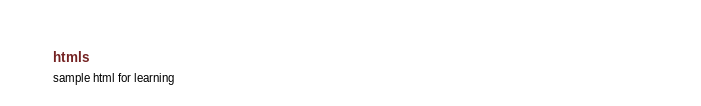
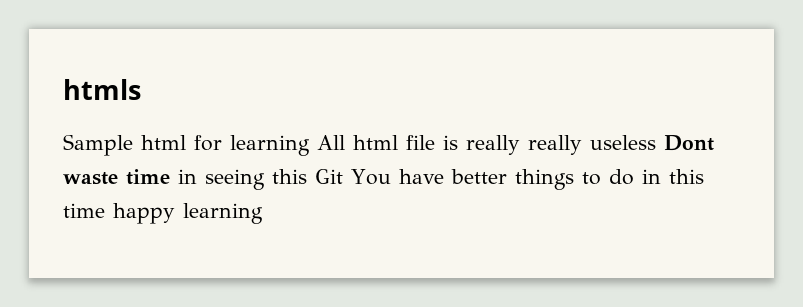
[53,73,90,85] sample -> [63,134,133,156] Sample
(175, 79) none -> [317,135,714,155] [63,169,704,190] [63,203,263,224] All html file is really really useless Dont waste time in seeing this Git You have better things to do in this time happy learning

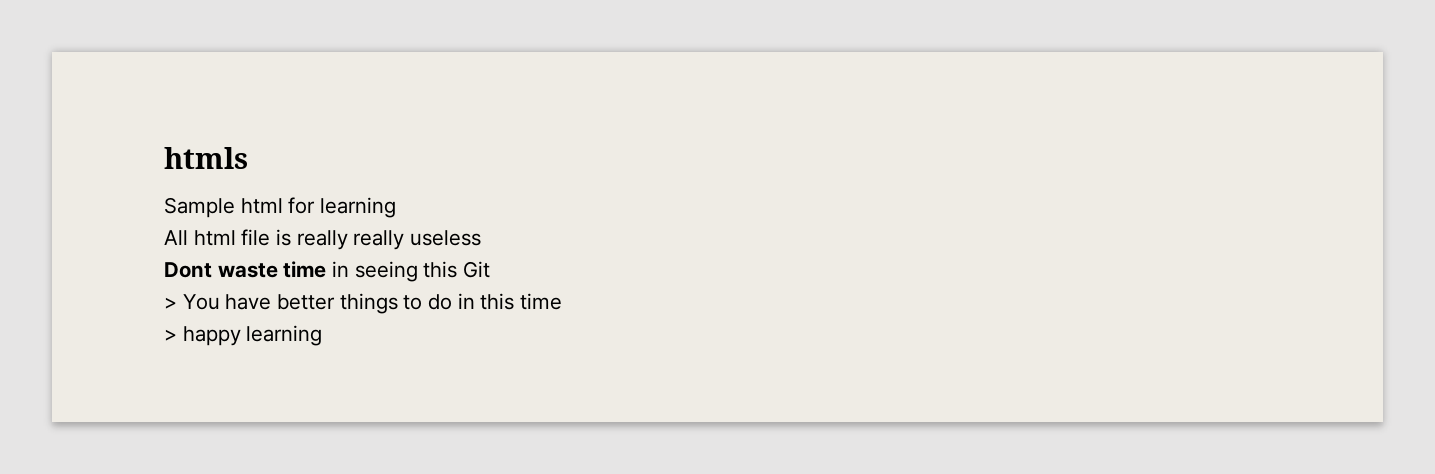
(310, 145) none -> (397, 207) //
(656, 142) none -> (482, 238) //
(343, 176) none -> [164,297,177,309] // >
(105, 210) none -> [164,329,177,341] // >

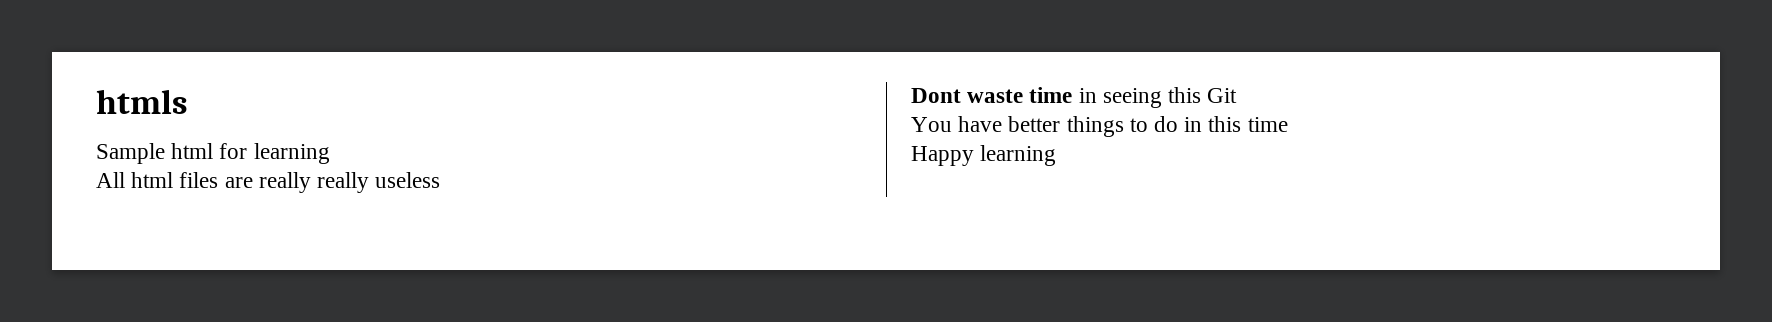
[241,229,292,246] file is -> [179,172,253,188] files are
[164,297,177,309] > -> (1238, 95) none
[164,326,241,346] > happy -> [911,146,974,166] Happy

